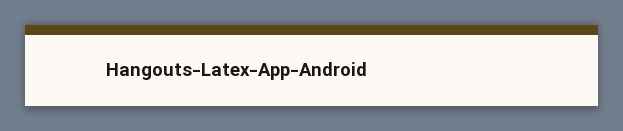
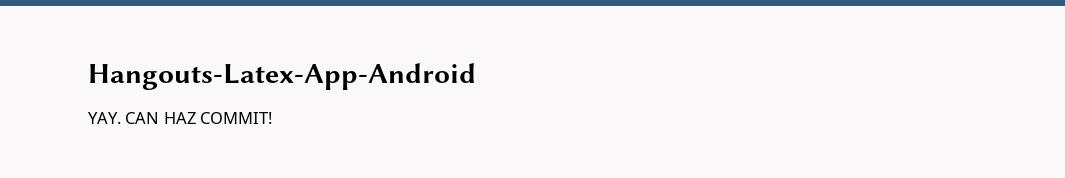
(367, 71) none -> [88,112,273,124] // YAY. CAN HAZ COMMIT!

